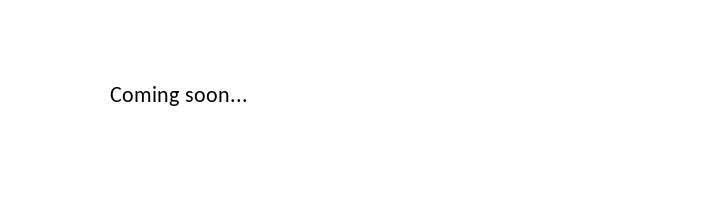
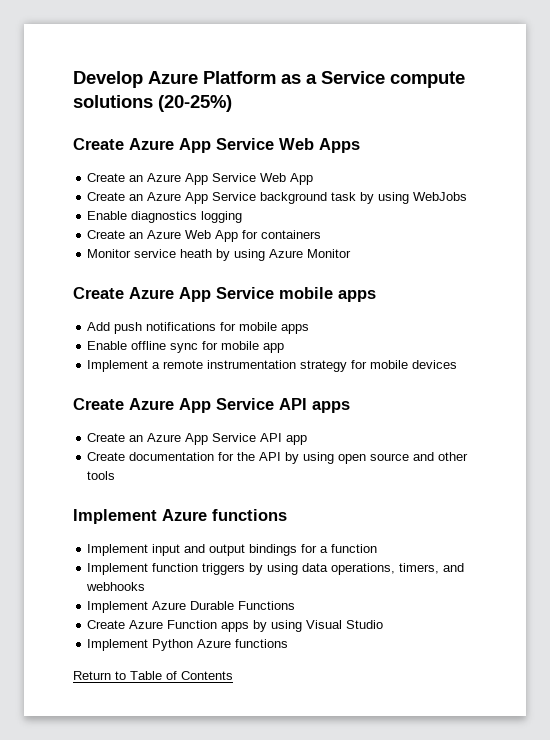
[110,86,248,106] Coming soon... -> [73,71,465,88] [73,95,232,112] [73,138,360,153] [87,173,314,185] [87,192,468,204] [87,211,243,223] [87,230,322,242] [87,249,352,261] [73,287,376,302] [87,322,310,334] [87,341,285,353] [87,360,458,372] [73,398,350,413] [87,433,308,445] [87,452,469,464] [87,471,116,480] [73,509,287,524] [87,544,378,556] [87,563,465,575] [86,582,146,591] [87,601,296,613] [87,620,384,632] [87,639,289,651] [73,671,233,680] Develop Azure Platform as a Service compute solutions (20-25%) // Create Azure App Service Web Apps // Create an Azure App Service Web App // Create an Azure App Service background task by using WebJobs // Enable diagnostics logging // Create an Azure Web App for containers // Monitor service heath by using Azure Monitor // Create Azure App Service mobile apps // Add push notifications for mobile apps // Enable offline sync for mobile app // Implement a remote instrumentation strategy for mobile devices // Create Azure App Service API apps // Create an Azure App Service API app // Create documentation for the API by using open source and other tools // Implement Azure functions // Implement input and output bindings for a function // Implement function triggers by using data operations, timers, and webhooks // Implement Azure Durable Functions // Create Azure Function apps by using Visual Studio // Implement Python Azure functions // Return to Table of Contents

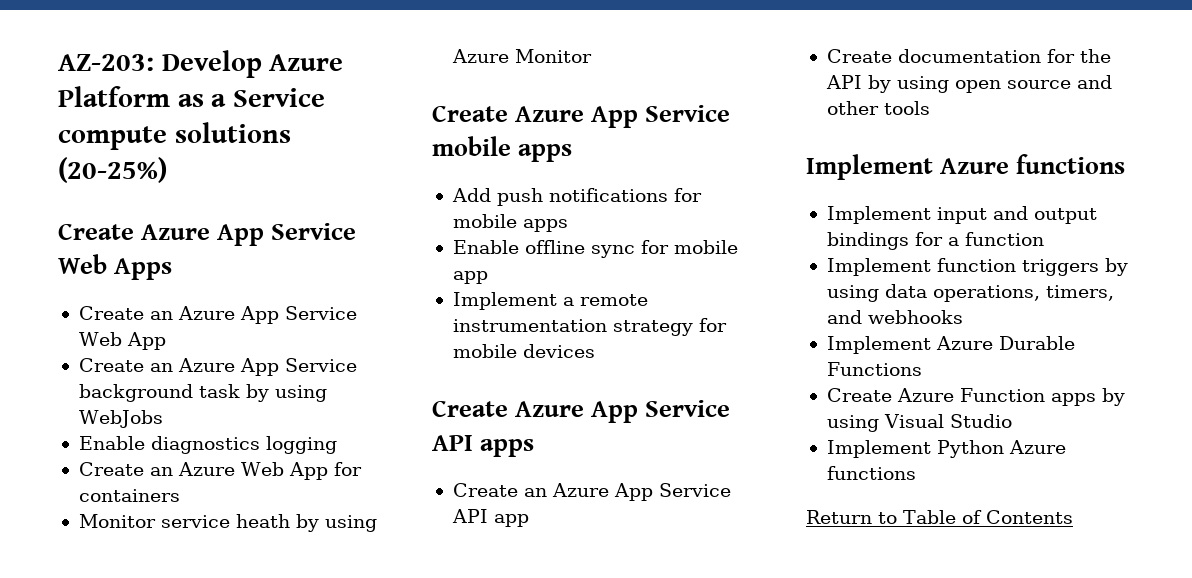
(73, 79) none -> [58,54,154,71] AZ-203:

